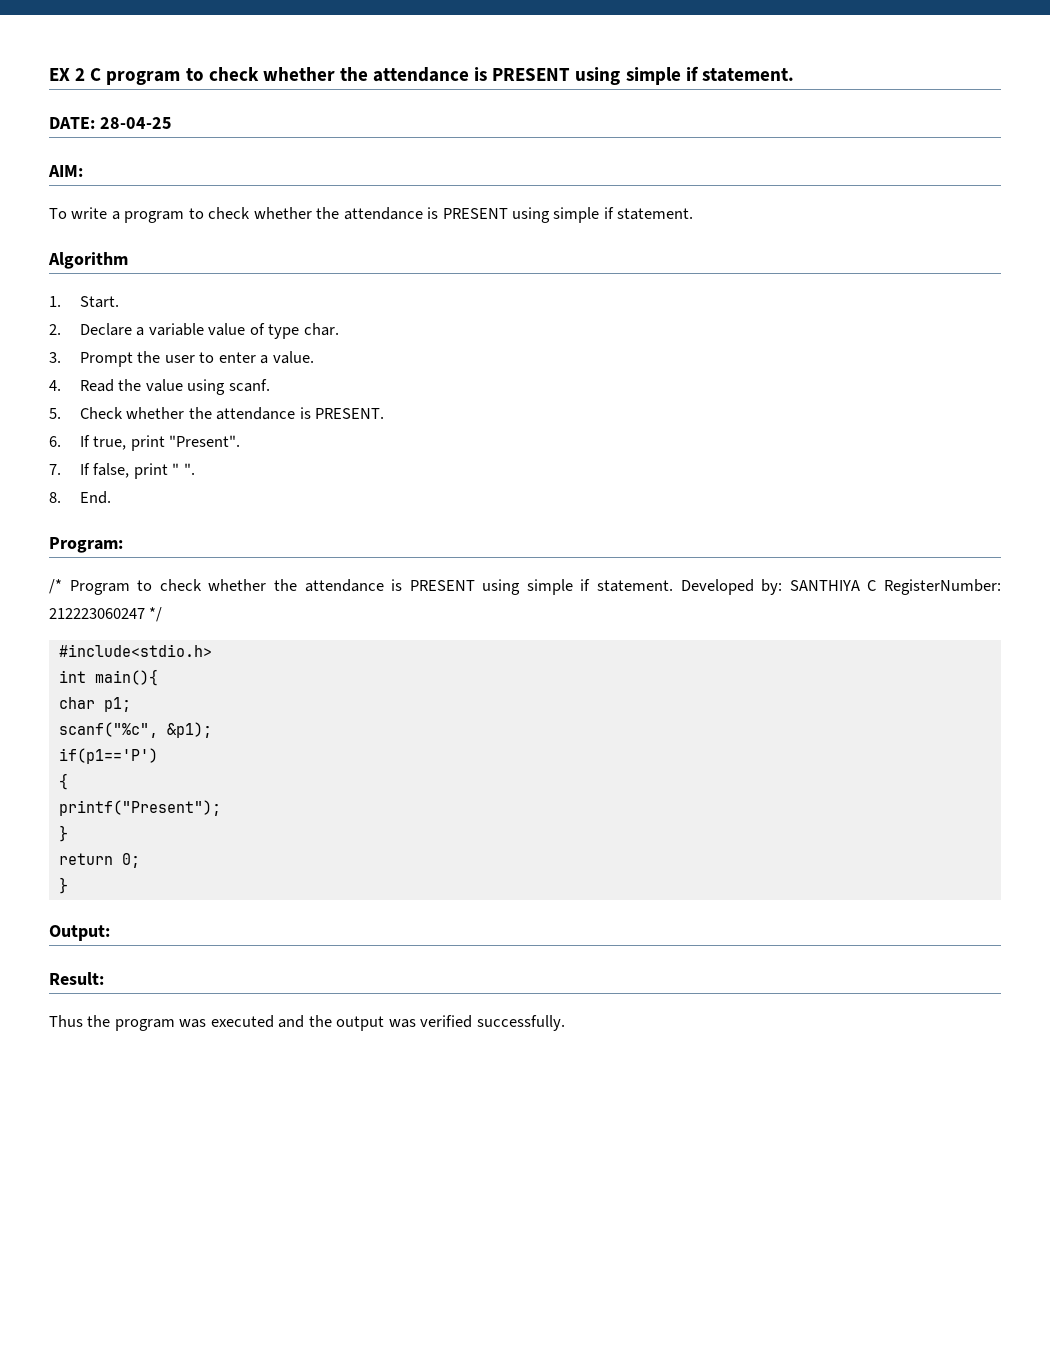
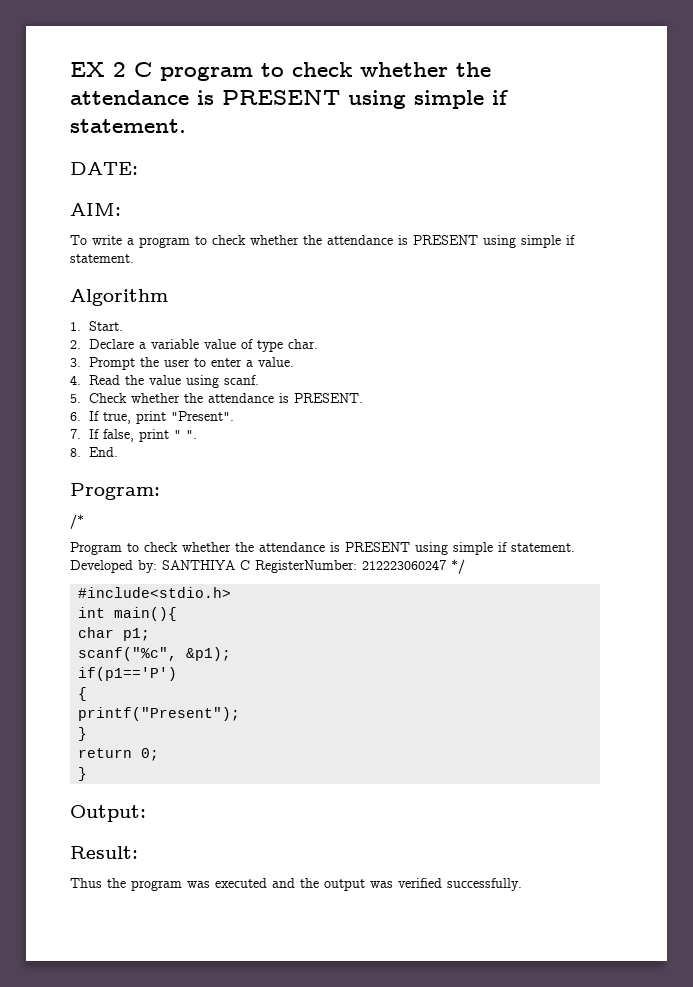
[99,117,172,129] 28-04-25 -> (138, 168) none
(62, 586) none -> (84, 521) //

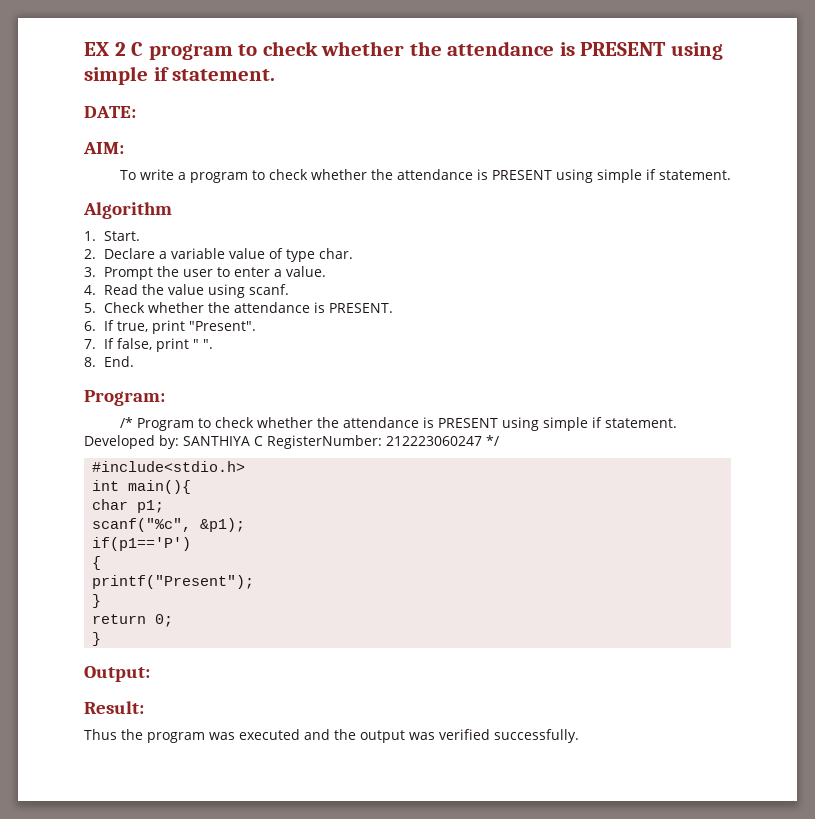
(84, 521) // -> (133, 422) none

